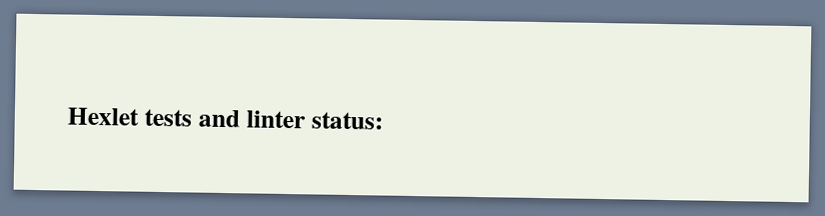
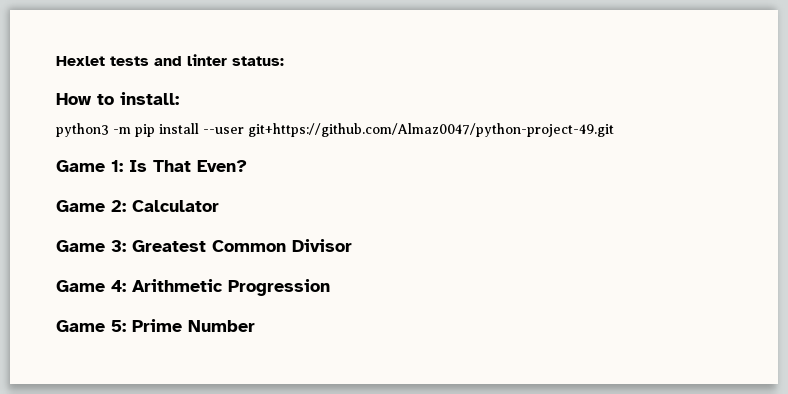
(383, 120) none -> [56,92,179,105] [56,123,614,137] [56,160,247,172] [56,200,219,212] [56,239,352,252] [56,279,330,296] [56,319,255,332] // How to install: // python3 -m pip install --user git+https://github.com/Almaz0047/python-project-49.git // Game 1: Is That Even? // Game 2: Calculator // Game 3: Greatest Common Divisor // Game 4: Arithmetic Progression // Game 5: Prime Number

